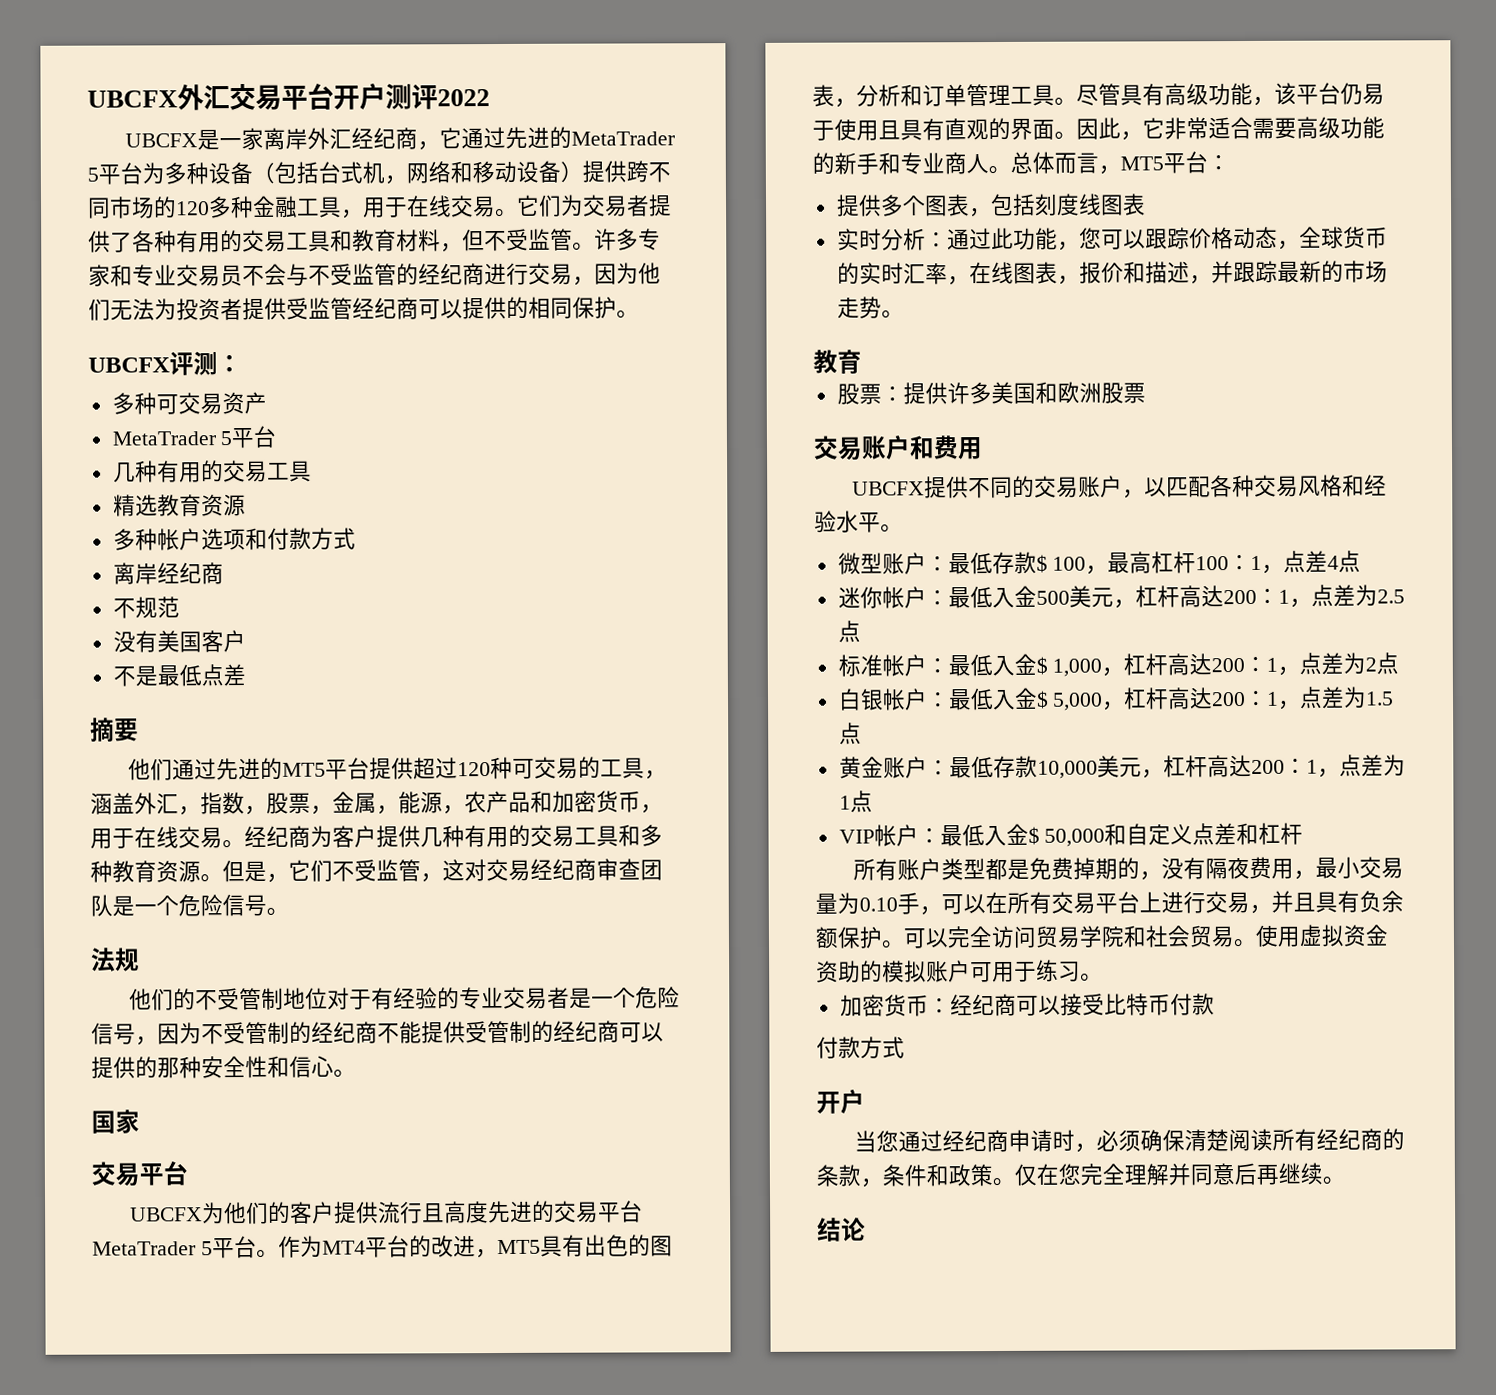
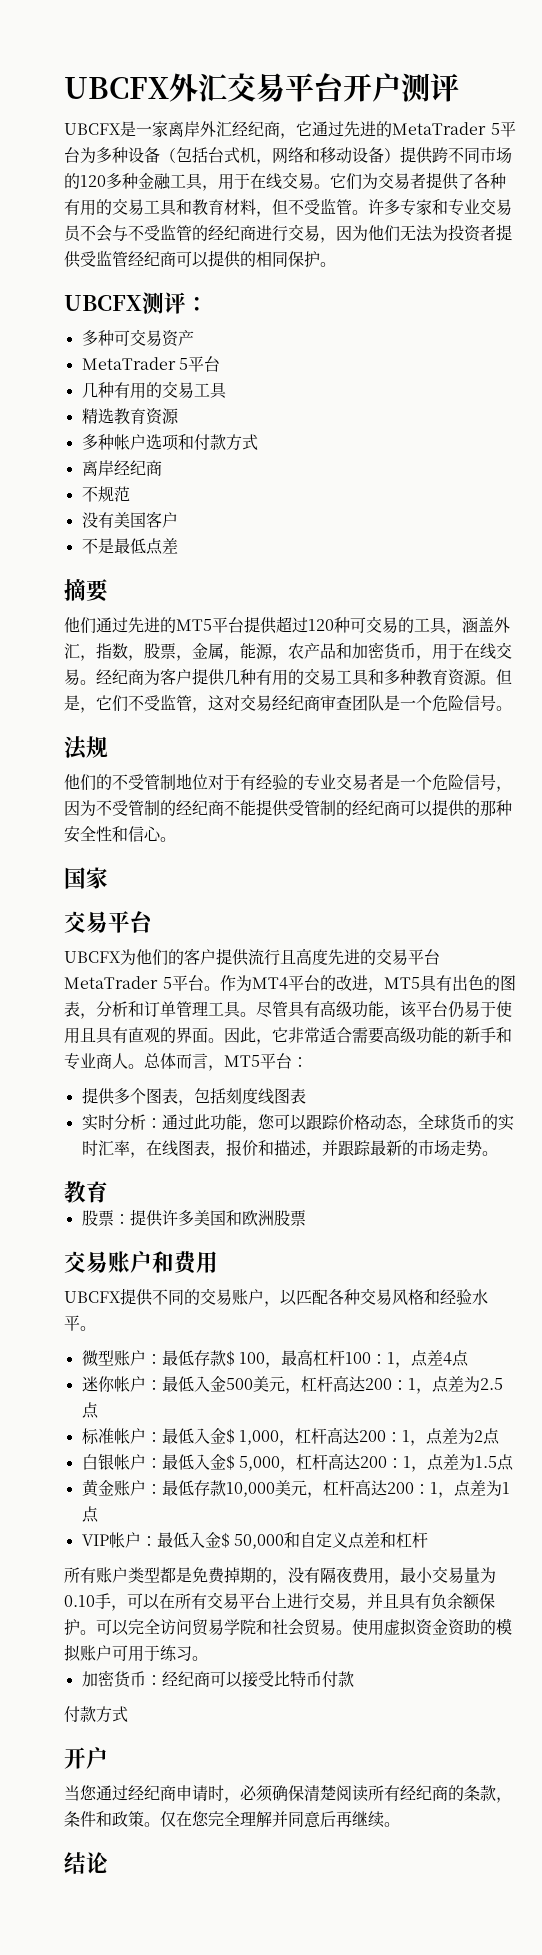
[437,89,490,107] 2022 -> (459, 87) none
[169,351,218,376] 评测 -> [142,292,186,314] 测评

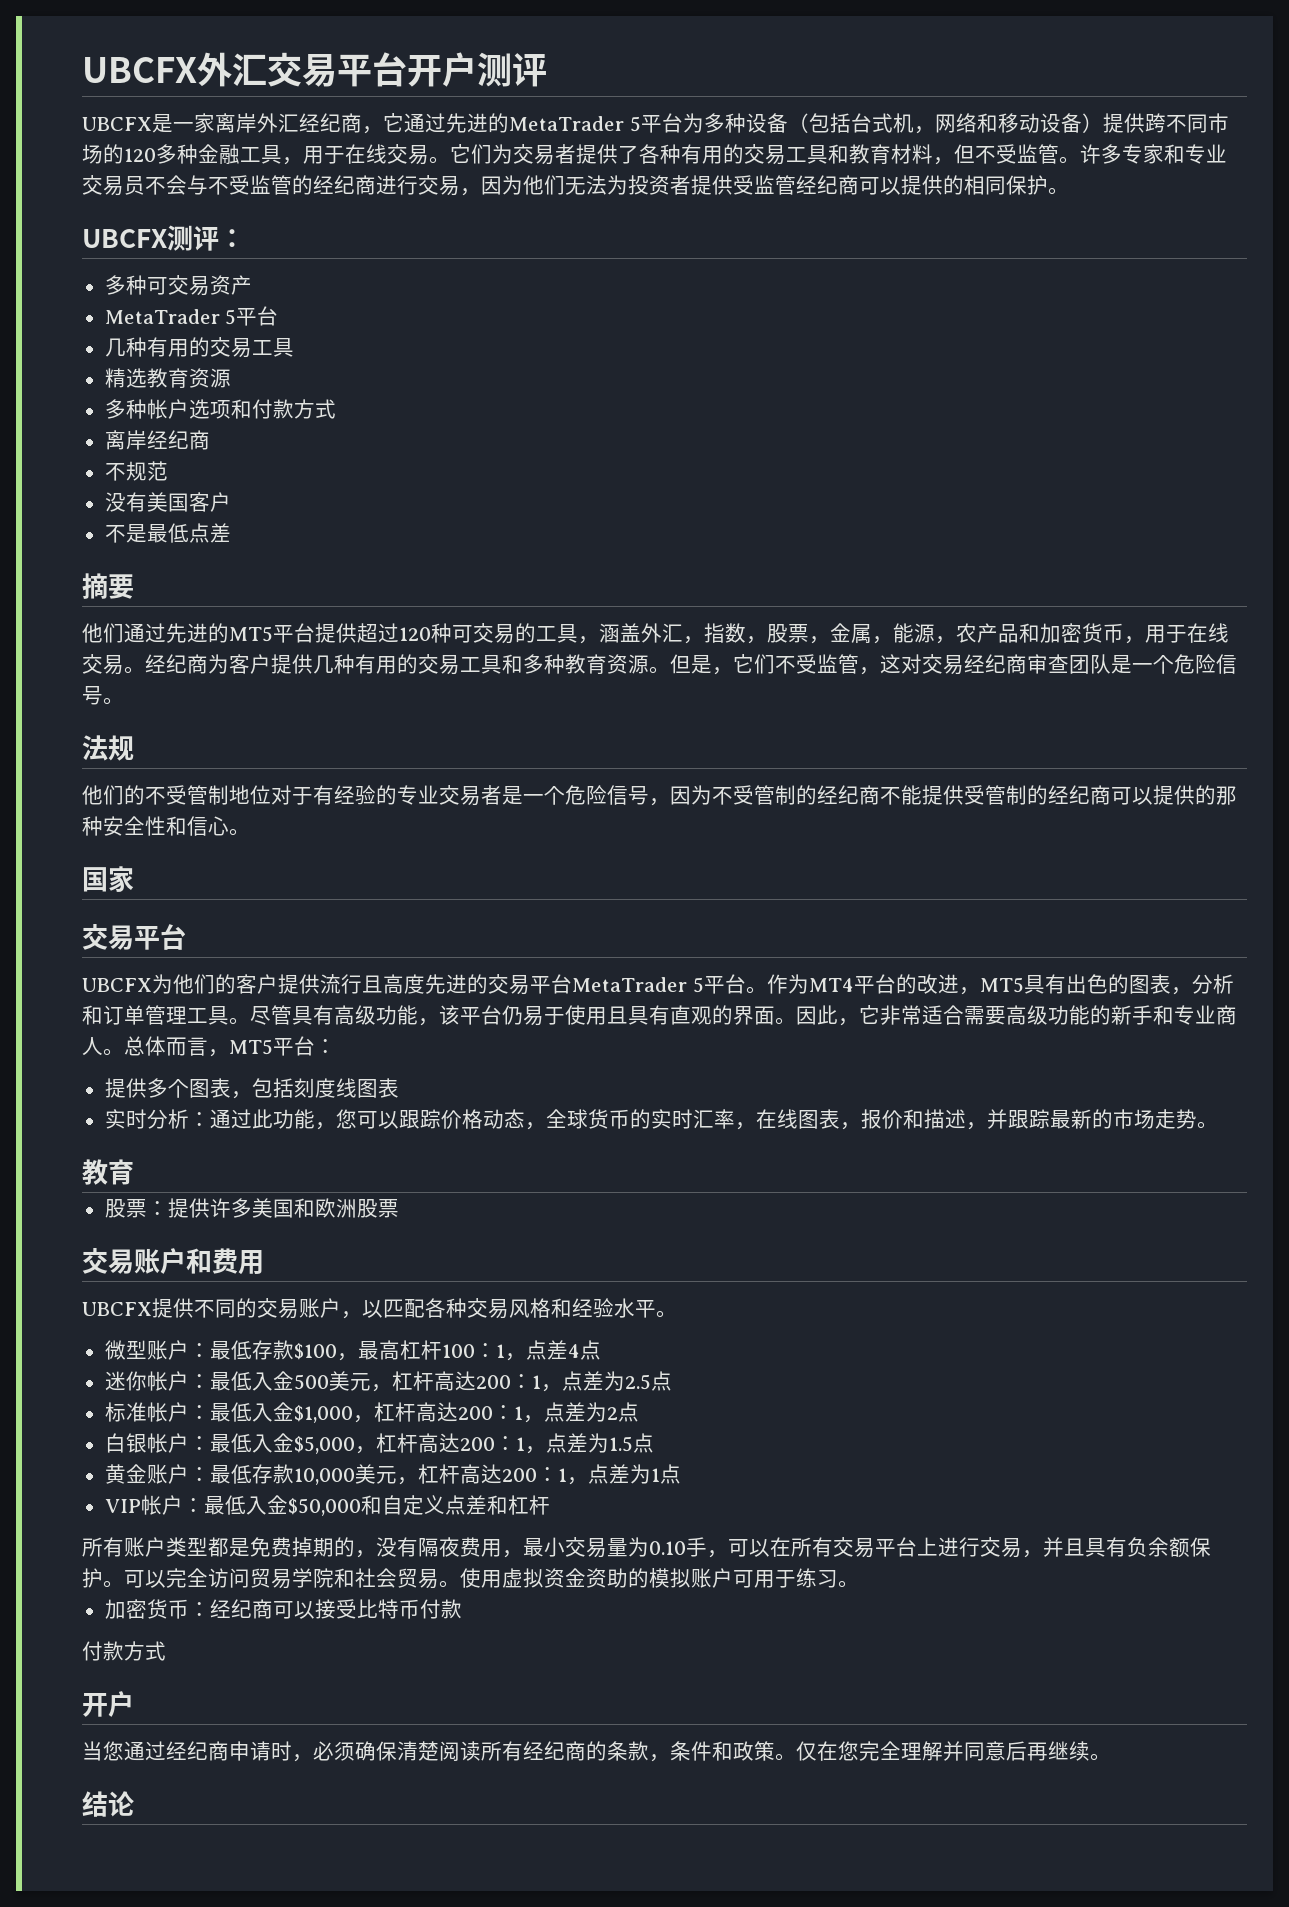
[225,1350,265,1366] $ 100 -> [293,1343,337,1360] $100
[225,1428,279,1445] $ 1,000 -> [293,1405,353,1423] $1,000
[225,1454,280,1471] $ 5,000 -> [293,1436,355,1454] $5,000
[220,1532,284,1549] $ 50,000 -> [287,1498,361,1516] $50,000

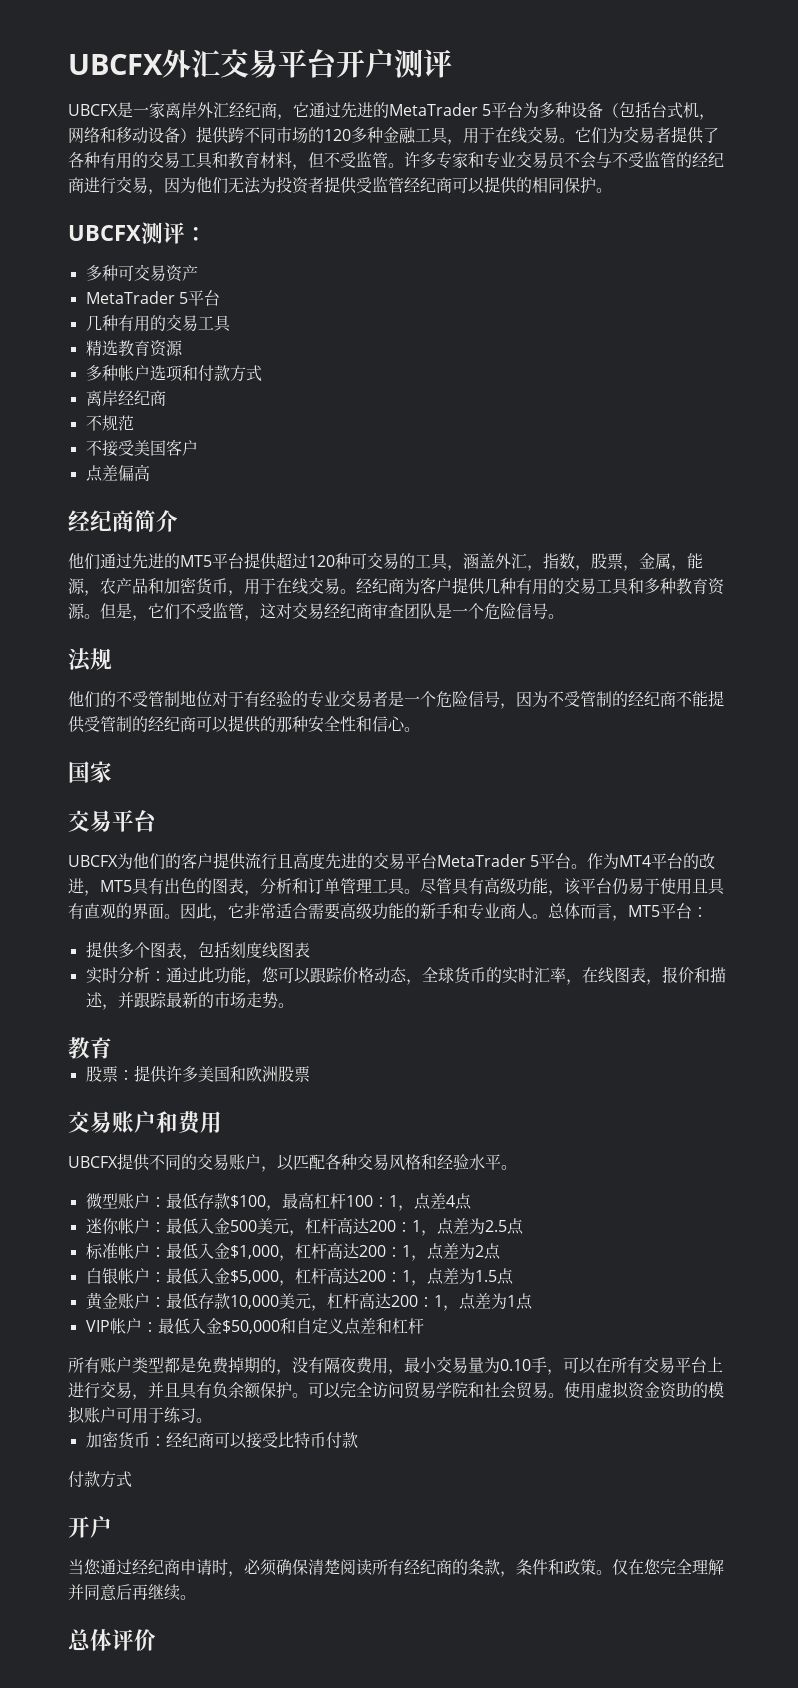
[104,492,147,512] 没有 -> [85,440,134,457] 不接受
[104,523,231,543] [82,573,134,599] 不是最低点差 // 摘要 -> [85,464,150,482] [68,510,178,532] 点差偏高 // 经纪商简介
[82,1791,134,1817] 结论 -> [68,1629,156,1651] 总体评价

